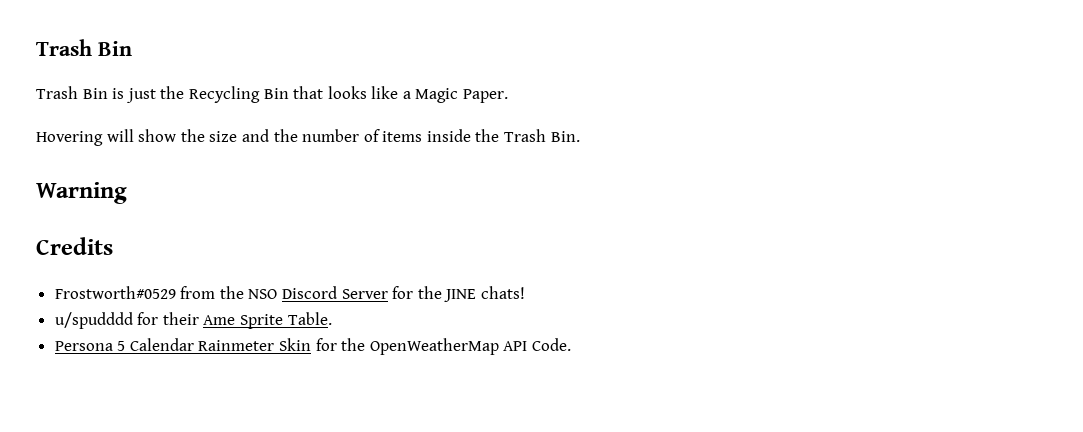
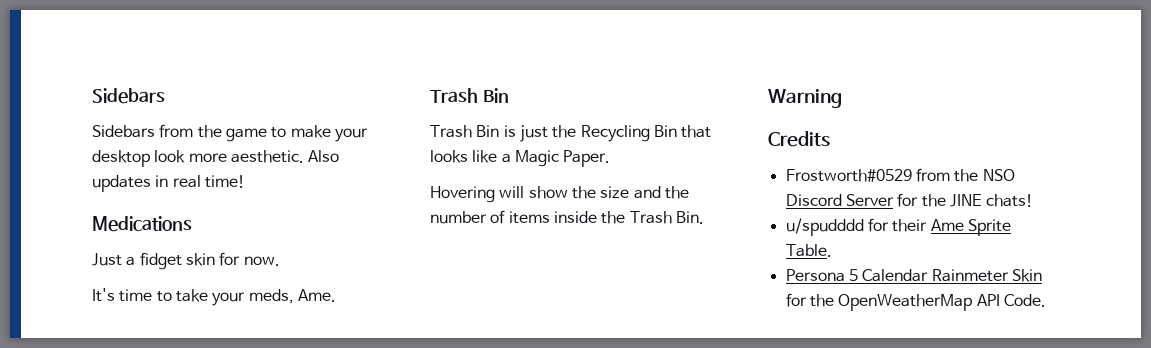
(36, 47) none -> [92,88,165,104] [92,124,368,142] [92,150,340,167] [92,175,245,192] [92,216,192,232] [92,252,280,270] [92,288,336,306] Sidebars // Sidebars from the game to make your desktop look more aesthetic. Also updates in real time! // Medications // Just a fidget skin for now. // It's time to take your meds, Ame. //

